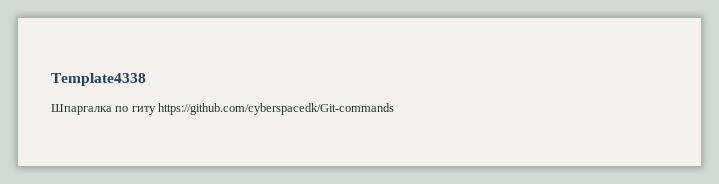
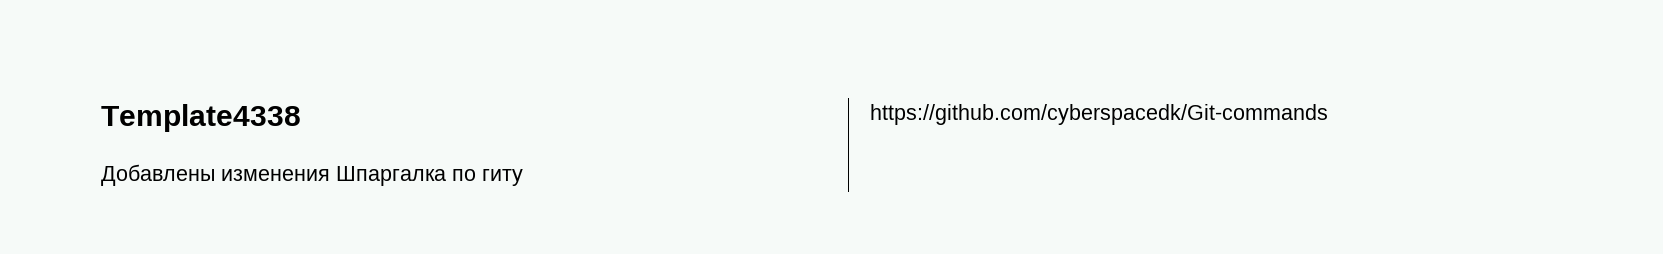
(146, 79) none -> [101,164,330,186] Добавлены изменения

